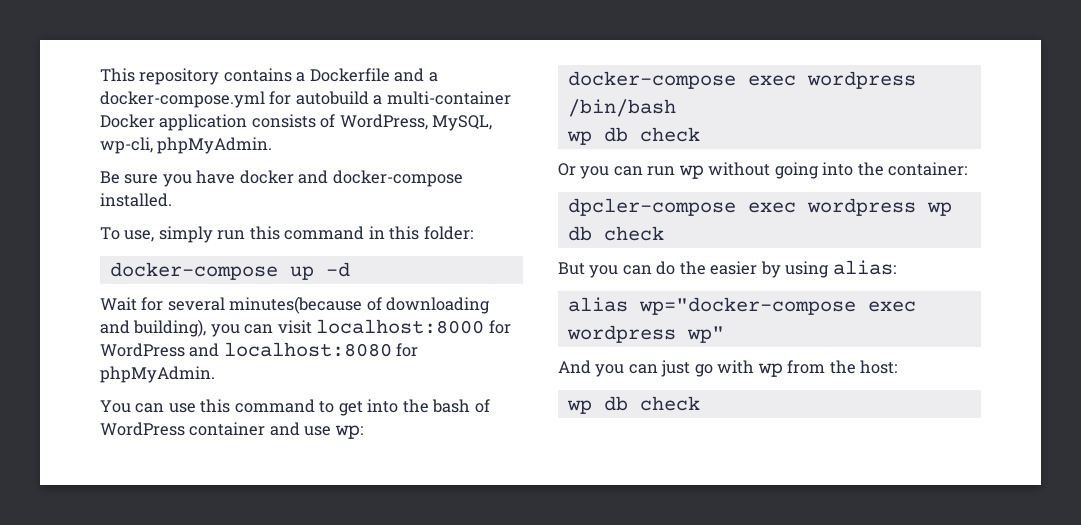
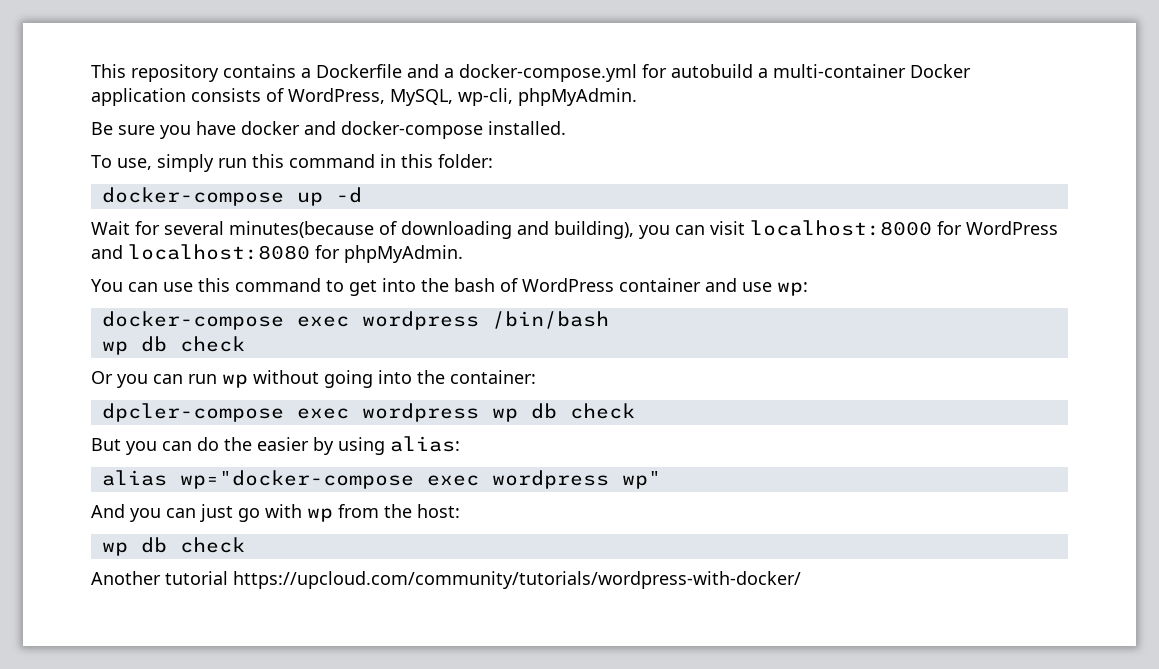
(700, 403) none -> [91,571,801,589] // Another tutorial https://upcloud.com/community/tutorials/wordpress-with-docker/

